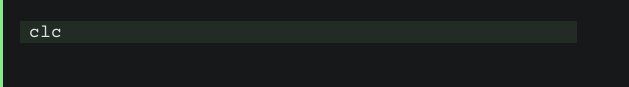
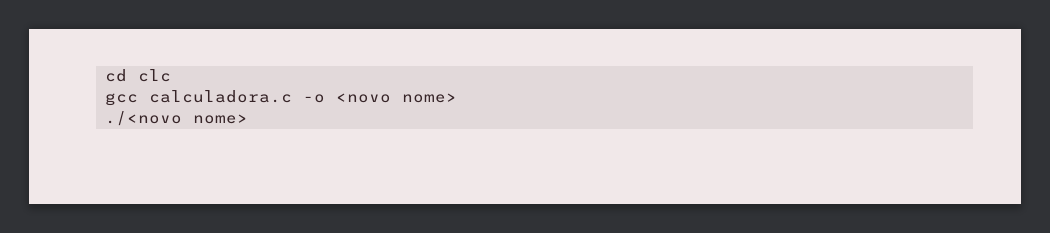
(28, 31) none -> [105,69,128,82] cd
(62, 31) none -> [105,90,458,106] [105,111,249,126] // gcc calculadora.c -o <novo nome> // ./<novo nome>

